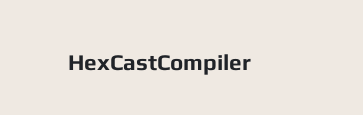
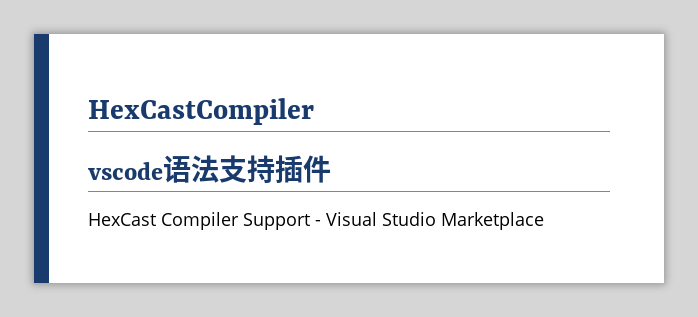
(251, 64) none -> [88,155,331,183] [88,212,544,230] // vscode语法支持插件 // HexCast Compiler Support - Visual Studio Marketplace

